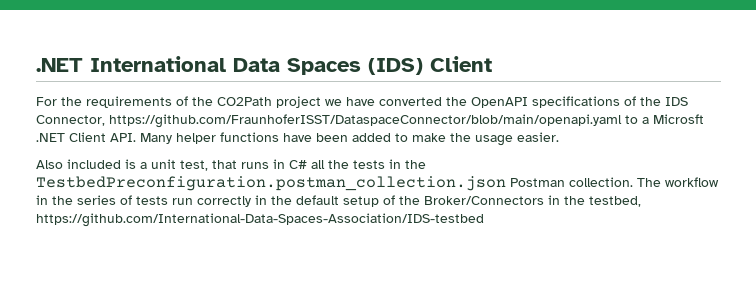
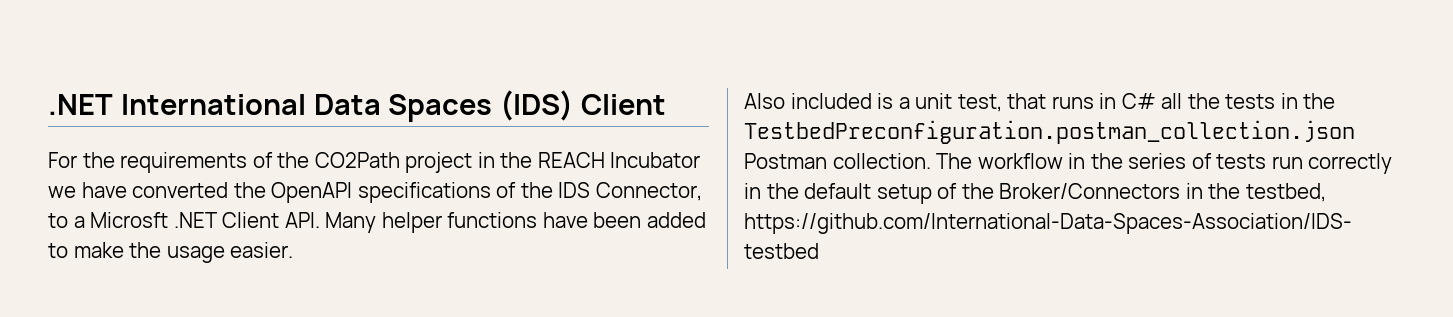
(321, 102) none -> [477,152,701,168] in the REACH Incubator
[109,114,622,128] https://github.com/FraunhoferISST/DataspaceConnector/blob/main/openapi.yaml -> (702, 191) none

